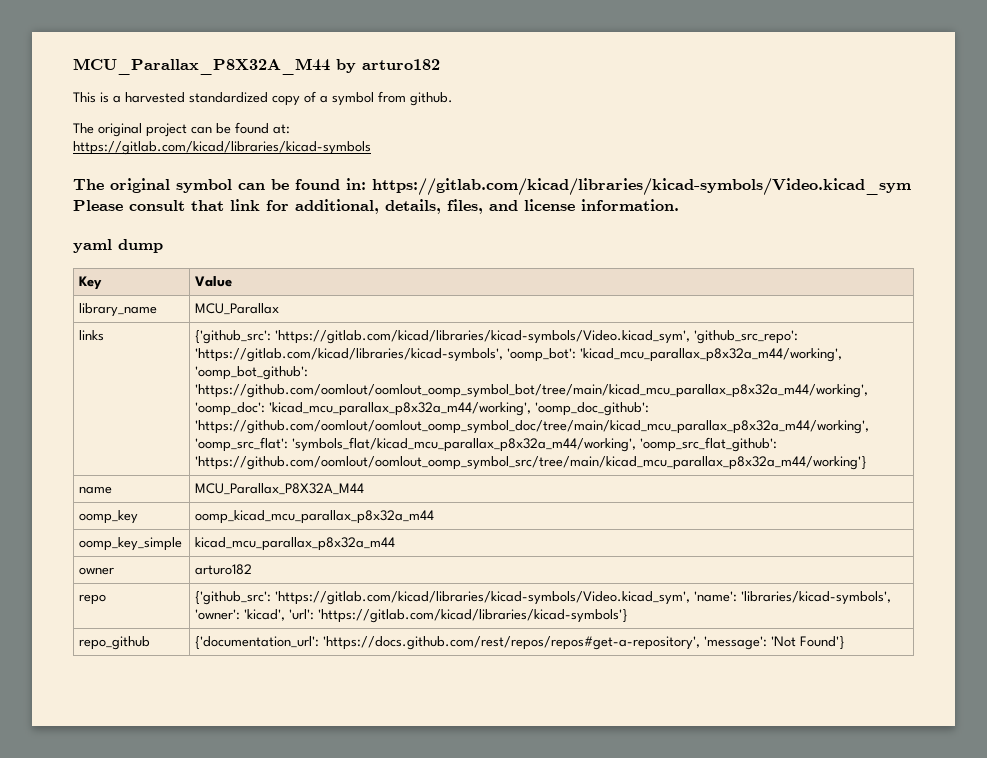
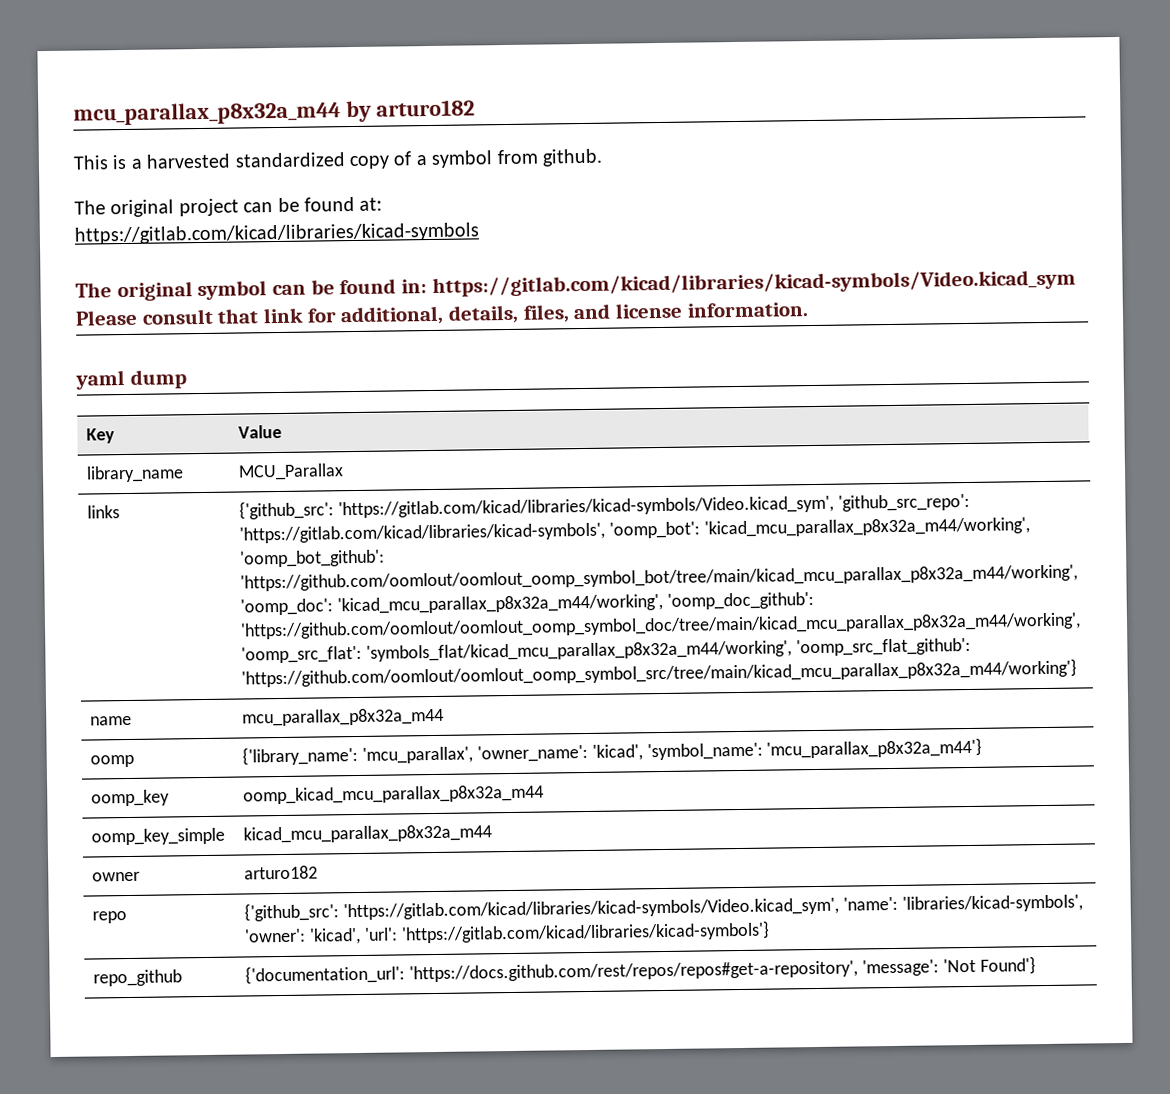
[73,58,330,75] MCU_Parallax_P8X32A_M44 -> [73,101,341,126] mcu_parallax_p8x32a_m44
[195,483,365,495] MCU_Parallax_P8X32A_M44 -> [242,707,445,727] [90,754,135,768] [242,737,983,766] mcu_parallax_p8x32a_m44 // oomp | {'library_name': 'mcu_parallax', 'owner_name': 'kicad', 'symbol_name': 'mcu_parallax_p8x32a_m44'}

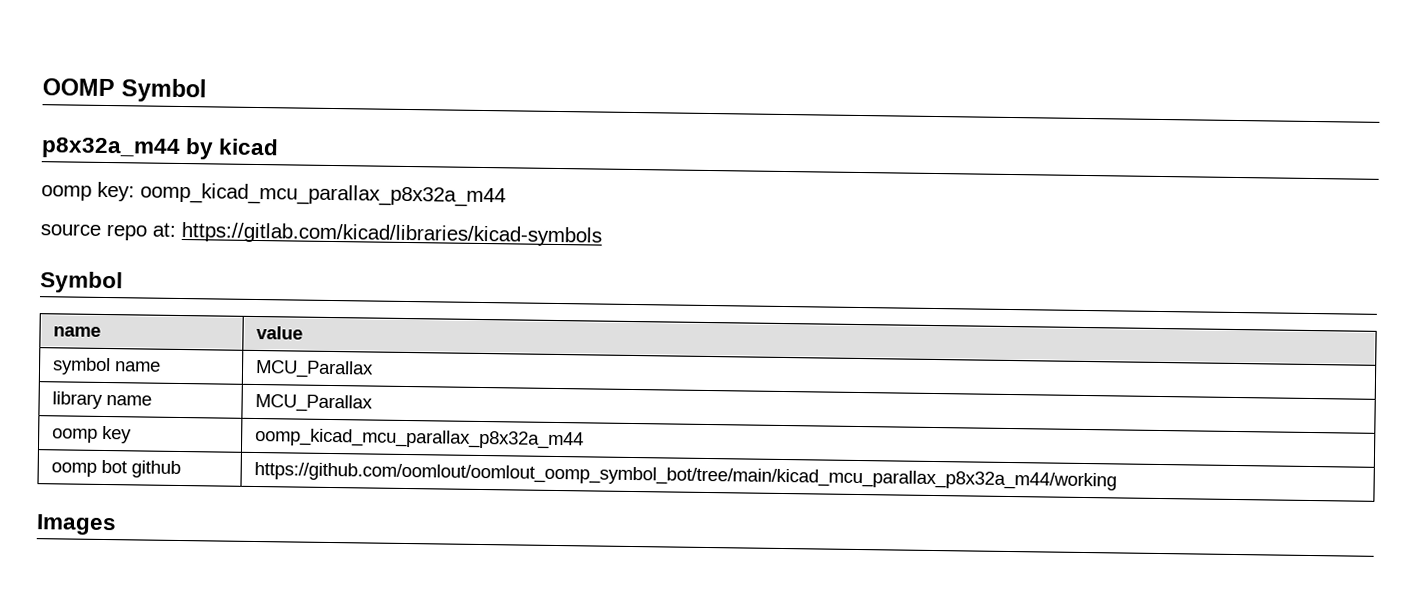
[73,99,475,126] [73,148,603,170] [74,196,355,218] mcu_parallax_p8x32a_m44 by arturo182 // This is a harvested standardized copy of a symbol from github. // The original project can be found -> [42,78,207,103] [41,137,280,160] [41,181,506,208] [40,223,147,241] OOMP Symbol // p8x32a_m44 by kicad // oomp key: oomp_kicad_mcu_parallax_p8x32a_m44 // source repo
(383, 204) // -> (176, 229) none
[75,269,1076,302] [75,302,808,326] [75,369,187,390] [86,428,116,444] [238,424,283,439] [86,465,185,483] [238,463,345,481] [87,505,121,519] [239,493,970,520] [239,517,1030,544] [240,549,386,568] [240,564,1079,592] [240,592,814,616] [240,612,1082,640] [241,637,971,664] [241,658,1078,688] [90,715,133,726] [242,707,445,727] [90,754,135,768] [242,737,983,766] [91,789,171,807] [243,784,545,805] [91,827,226,846] [243,824,493,844] [92,871,141,882] [244,865,319,880] [92,911,128,924] [244,894,1083,922] [244,920,770,945] [93,969,183,987] [245,956,1036,985] The original symbol can be found in: https://gitlab.com/kicad/libraries/kicad-symbols/Video.kicad_sym Please consult that link for additional, details, files, and license information. // yaml dump // Key | Value // library_name | MCU_Parallax // links | {'github_src': 'https://gitlab.com/kicad/libraries/kicad-symbols/Video.kicad_sym', 'github_src_repo': 'https://gitlab.com/kicad/libraries/kicad-symbols', 'oomp_bot': 'kicad_mcu_parallax_p8x32a_m44/working', 'oomp_bot_github': 'https://github.com/oomlout/oomlout_oomp_symbol_bot/tree/main/kicad_mcu_parallax_p8x32a_m44/working', 'oomp_doc': 'kicad_mcu_parallax_p8x32a_m44/working', 'oomp_doc_github': 'https://github.com/oomlout/oomlout_oomp_symbol_doc/tree/main/kicad_mcu_parallax_p8x32a_m44/working', 'oomp_src_flat': 'symbols_flat/kicad_mcu_parallax_p8x32a_m44/working', 'oomp_src_flat_github': 'https://github.com/oomlout/oomlout_oomp_symbol_src/tree/main/kicad_mcu_parallax_p8x32a_m44/working'} // name | mcu_parallax_p8x32a_m44 // oomp | {'library_name': 'mcu_parallax', 'owner_name': 'kicad', 'symbol_name': 'mcu_parallax_p8x32a_m44'} // oomp_key | oomp_kicad_mcu_parallax_p8x32a_m44 // oomp_key_simple | kicad_mcu_parallax_p8x32a_m44 // owner | arturo182 // repo | {'github_src': 'https://gitlab.com/kicad/libraries/kicad-symbols/Video.kicad_sym', 'name': 'libraries/kicad-symbols', 'owner': 'kicad', 'url': 'https://gitlab.com/kicad/libraries/kicad-symbols'} // repo_github | {'documentation_url': 'https://docs.github.com/rest/repos/repos#get-a-repository', 'message': 'Not Found'} -> [40,271,123,294] [52,326,101,337] [255,325,303,340] [51,357,161,376] [254,359,374,379] [51,391,152,409] [254,393,373,413] [51,425,132,444] [254,427,584,450] [50,459,181,479] [253,461,1117,491] [36,514,117,536] Symbol // name | value // symbol name | MCU_Parallax // library name | MCU_Parallax // oomp key | oomp_kicad_mcu_parallax_p8x32a_m44 // oomp bot github | https://github.com/oomlout/oomlout_oomp_symbol_bot/tree/main/kicad_mcu_parallax_p8x32a_m44/working // Images

